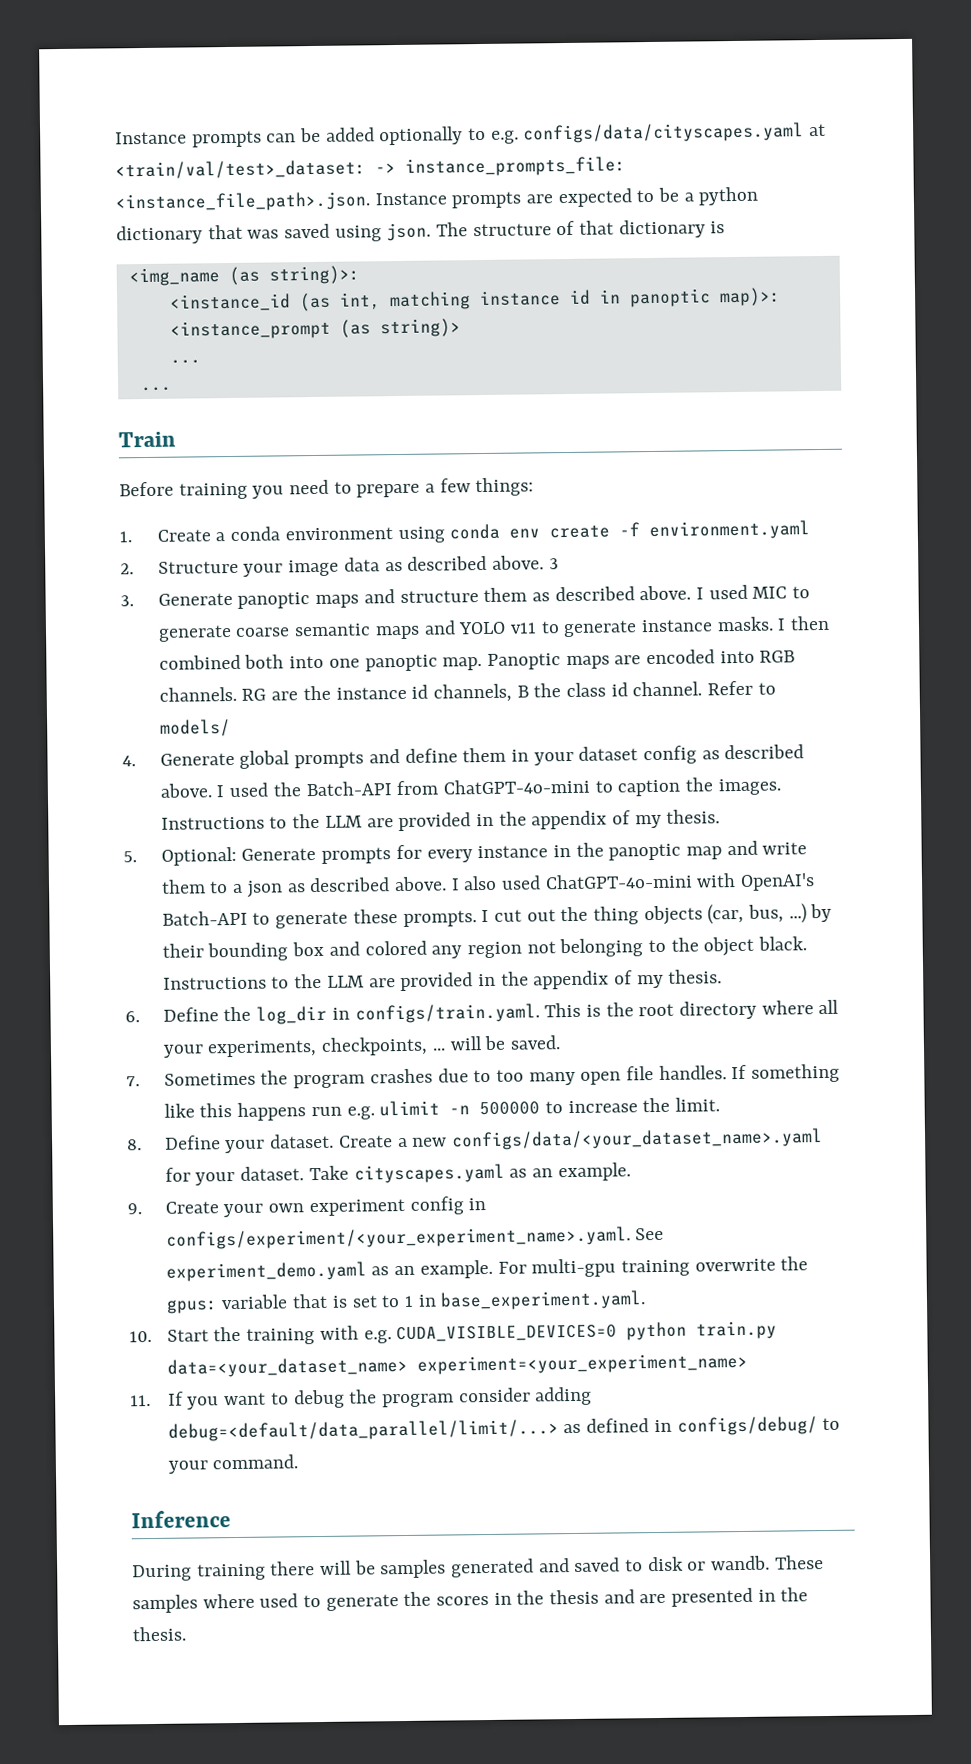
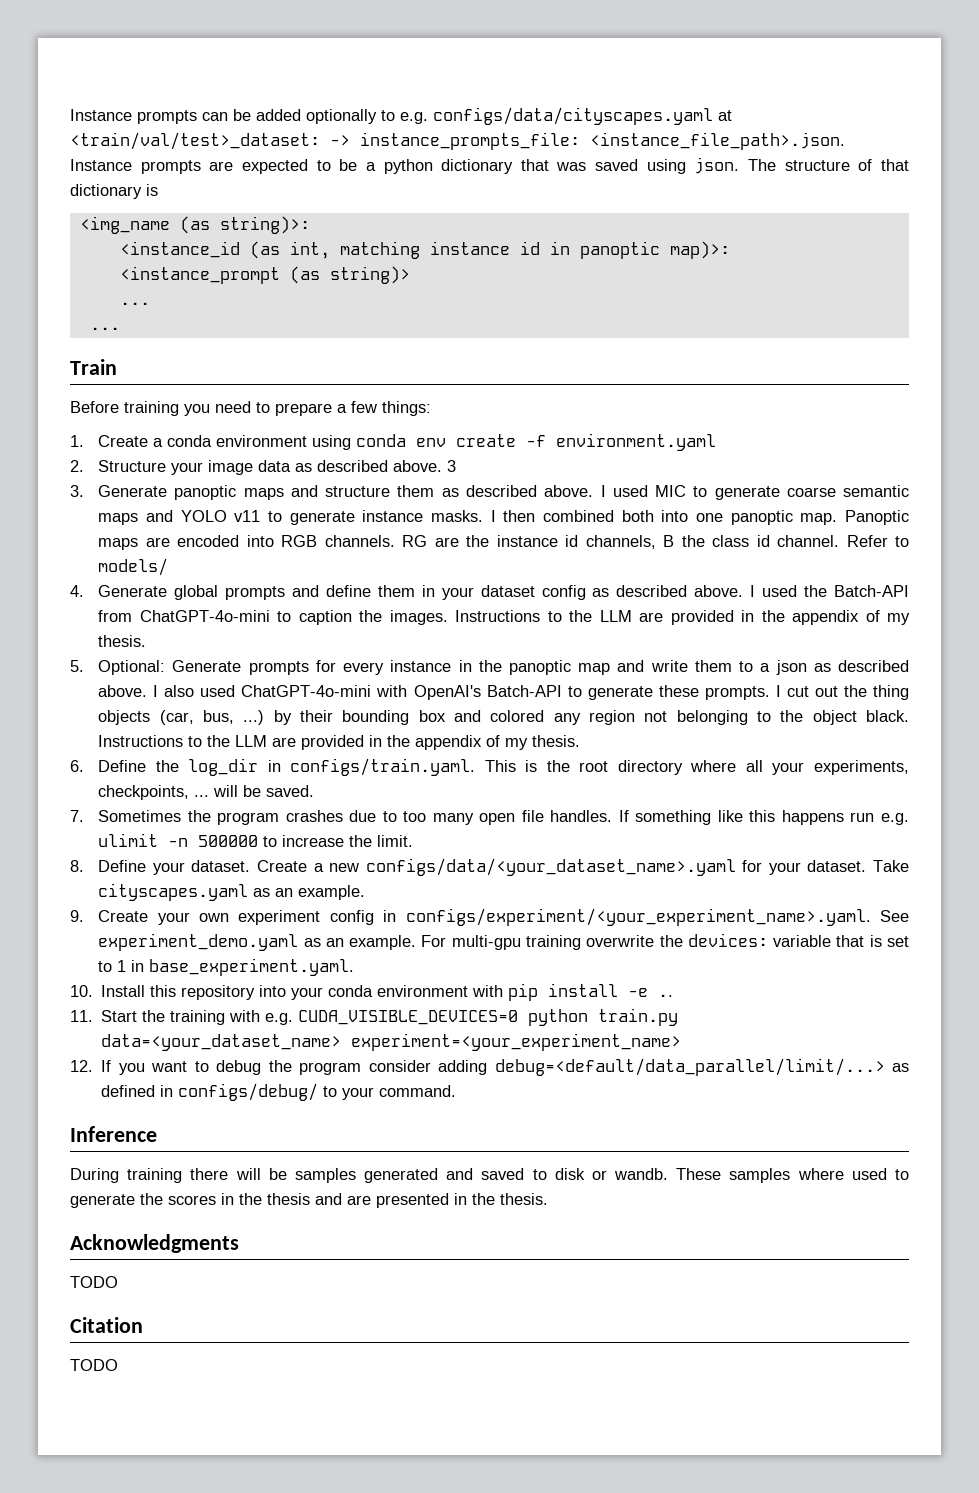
[165,1299,218,1314] gpus: -> [687,933,768,947] devices:
(152, 1336) none -> [101,983,674,1001] [70,1010,93,1022] Install this repository into your conda environment with pip install -e .. // 11.
[130,1395,151,1407] 11. -> [70,1060,93,1072] 12.
(186, 1634) none -> [70,1234,239,1253] [70,1276,118,1288] [70,1317,143,1333] [70,1359,118,1371] // Acknowledgments // TODO // Citation // TODO

